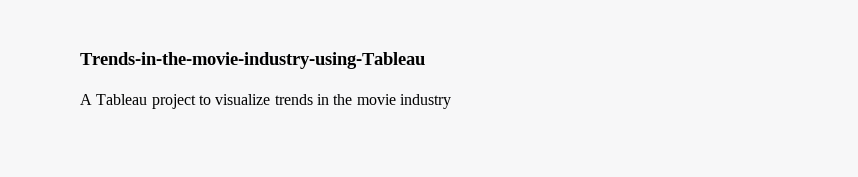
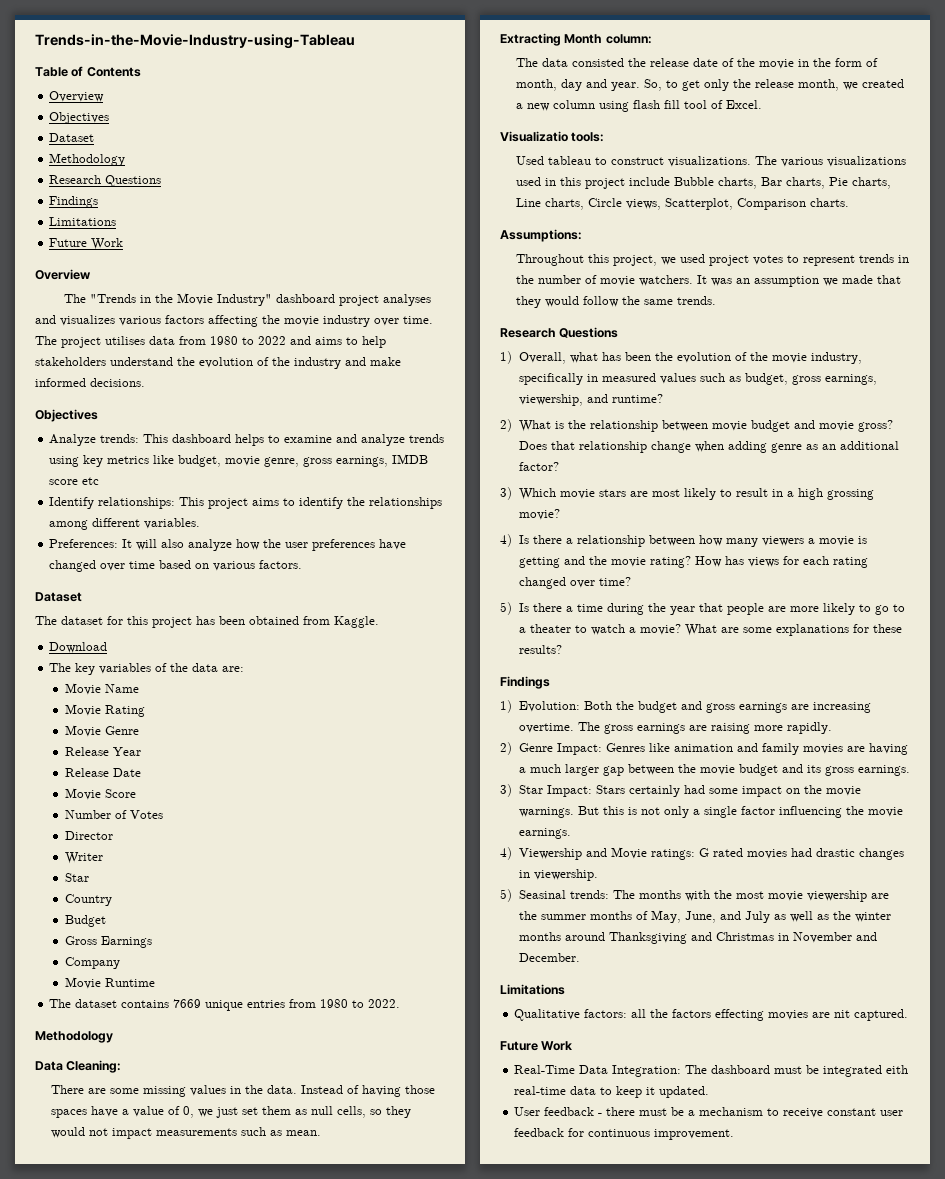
[80,52,425,69] [80,94,451,109] Trends-in-the-movie-industry-using-Tableau // A Tableau project to visualize trends in the movie industry -> [35,34,355,49] [35,66,141,77] [49,91,105,102] [49,112,110,124] [49,133,95,142] [49,153,126,166] [49,175,162,187] [49,196,99,208] [49,217,117,226] [49,238,124,250] [35,269,91,280] [64,293,432,306] [35,315,433,327] [35,336,386,348] [35,357,401,369] [35,378,145,387] [35,409,98,422] [49,434,445,446] [49,454,429,467] [49,477,100,485] [49,497,443,509] [49,518,201,530] [49,539,407,551] [49,560,303,572] [35,592,82,602] [35,616,379,628] [49,642,108,653] [49,663,245,675] [65,683,140,695] [65,704,146,717] [65,725,140,737] [65,747,142,756] [65,768,142,777] [65,788,137,800] [65,810,164,819] [65,831,114,840] [65,852,104,864] [65,873,90,882] [65,894,113,906] [65,915,107,927] [65,936,153,948] [65,957,121,969] [65,977,156,989] [49,999,401,1011] [35,1031,113,1043] [35,1060,122,1073] [50,1085,435,1097] [50,1106,411,1118] [50,1127,321,1139] [500,33,652,46] [515,58,878,69] [515,79,904,91] [515,100,762,112] [500,131,605,142] [515,156,906,167] [515,177,891,189] [515,198,849,210] [500,229,582,242] [515,254,909,266] [515,275,901,287] [515,296,716,308] [500,327,619,338] [500,351,862,364] [518,373,877,385] [518,394,663,406] [500,419,893,432] [518,441,899,453] [518,462,559,471] [500,487,874,500] [518,509,560,520] [500,534,867,547] [518,556,868,568] [518,577,631,589] [500,602,905,615] [518,624,902,636] [518,645,562,654] [500,676,550,689] [500,700,871,713] [518,722,832,734] [500,742,908,755] [518,764,910,776] [500,784,861,797] [518,806,903,818] [518,828,571,839] [500,847,904,860] [518,869,598,881] [500,889,889,902] [518,910,891,923] [518,932,877,944] [518,953,580,962] [500,984,565,995] [514,1009,909,1021] [500,1041,573,1051] [514,1065,909,1077] [514,1086,710,1098] [514,1107,904,1118] [514,1128,735,1140] Trends-in-the-Movie-Industry-using-Tableau // Table of Contents // Overview // Objectives // Dataset // Methodology // Research Questions // Findings // Limitations // Future Work // Overview // The "Trends in the Movie Industry" dashboard project analyses and visualizes various factors affecting the movie industry over time. The project utilises data from 1980 to 2022 and aims to help stakeholders understand the evolution of the industry and make informed decisions. // Objectives // Analyze trends: This dashboard helps to examine and analyze trends using key metrics like budget, movie genre, gross earnings, IMDB score etc // Identify relationships: This project aims to identify the relationships among different variables. // Preferences: It will also analyze how the user preferences have changed over time based on various factors. // Dataset // The dataset for this project has been obtained from Kaggle. // Download // The key variables of the data are: // Movie Name // Movie Rating // Movie Genre // Release Year // Release Date // Movie Score // Number of Votes // Director // Writer // Star // Country // Budget // Gross Earnings // Company // Movie Runtime // The dataset contains 7669 unique entries from 1980 to 2022. // Methodology // Data Cleaning: // There are some missing values in the data. Instead of having those spaces have a value of 0, we just set them as null cells, so they would not impact measurements such as mean. // Extracting Month column: // The data consisted the release date of the movie in the form of month, day and year. So, to get only the release month, we created a new column using flash fill tool of Excel. // Visualizatio tools: // Used tableau to construct visualizations. The various visualizations used in this project include Bubble charts, Bar charts, Pie charts, Line charts, Circle views, Scatterplot, Comparison charts. // Assumptions: // Throughout this project, we used project votes to represent trends in the number of movie watchers. It was an assumption we made that they would follow the same trends. // Research Questions // 1) Overall, what has been the evolution of the movie industry, specifically in measured values such as budget, gross earnings, viewership, and runtime? // 2) What is the relationship between movie budget and movie gross? Does that relationship change when adding genre as an additional factor? // 3) Which movie stars are most likely to result in a high grossing movie? // 4) Is there a relationship between how many viewers a movie is getting and the movie rating? How has views for each rating changed over time? // 5) Is there a time during the year that people are more likely to go to a theater to watch a movie? What are some explanations for these results? // Findings // 1) Evolution: Both the budget and gross earnings are increasing overtime. The gross earnings are raising more rapidly. // 2) Genre Impact: Genres like animation and family movies are having a much larger gap between the movie budget and its gross earnings. // 3) Star Impact: Stars certainly had some impact on the movie warnings. But this is not only a single factor influencing the movie earnings. // 4) Viewership and Movie ratings: G rated movies had drastic changes in viewership. // 5) Seasinal trends: The months with the most movie viewership are the summer months of May, June, and July as well as the winter months around Thanksgiving and Christmas in November and December. // Limitations // Qualitative factors: all the factors effecting movies are nit captured. // Future Work // Real-Time Data Integration: The dashboard must be integrated eith real-time data to keep it updated. // User feedback - there must be a mechanism to receive constant user feedback for continuous improvement.

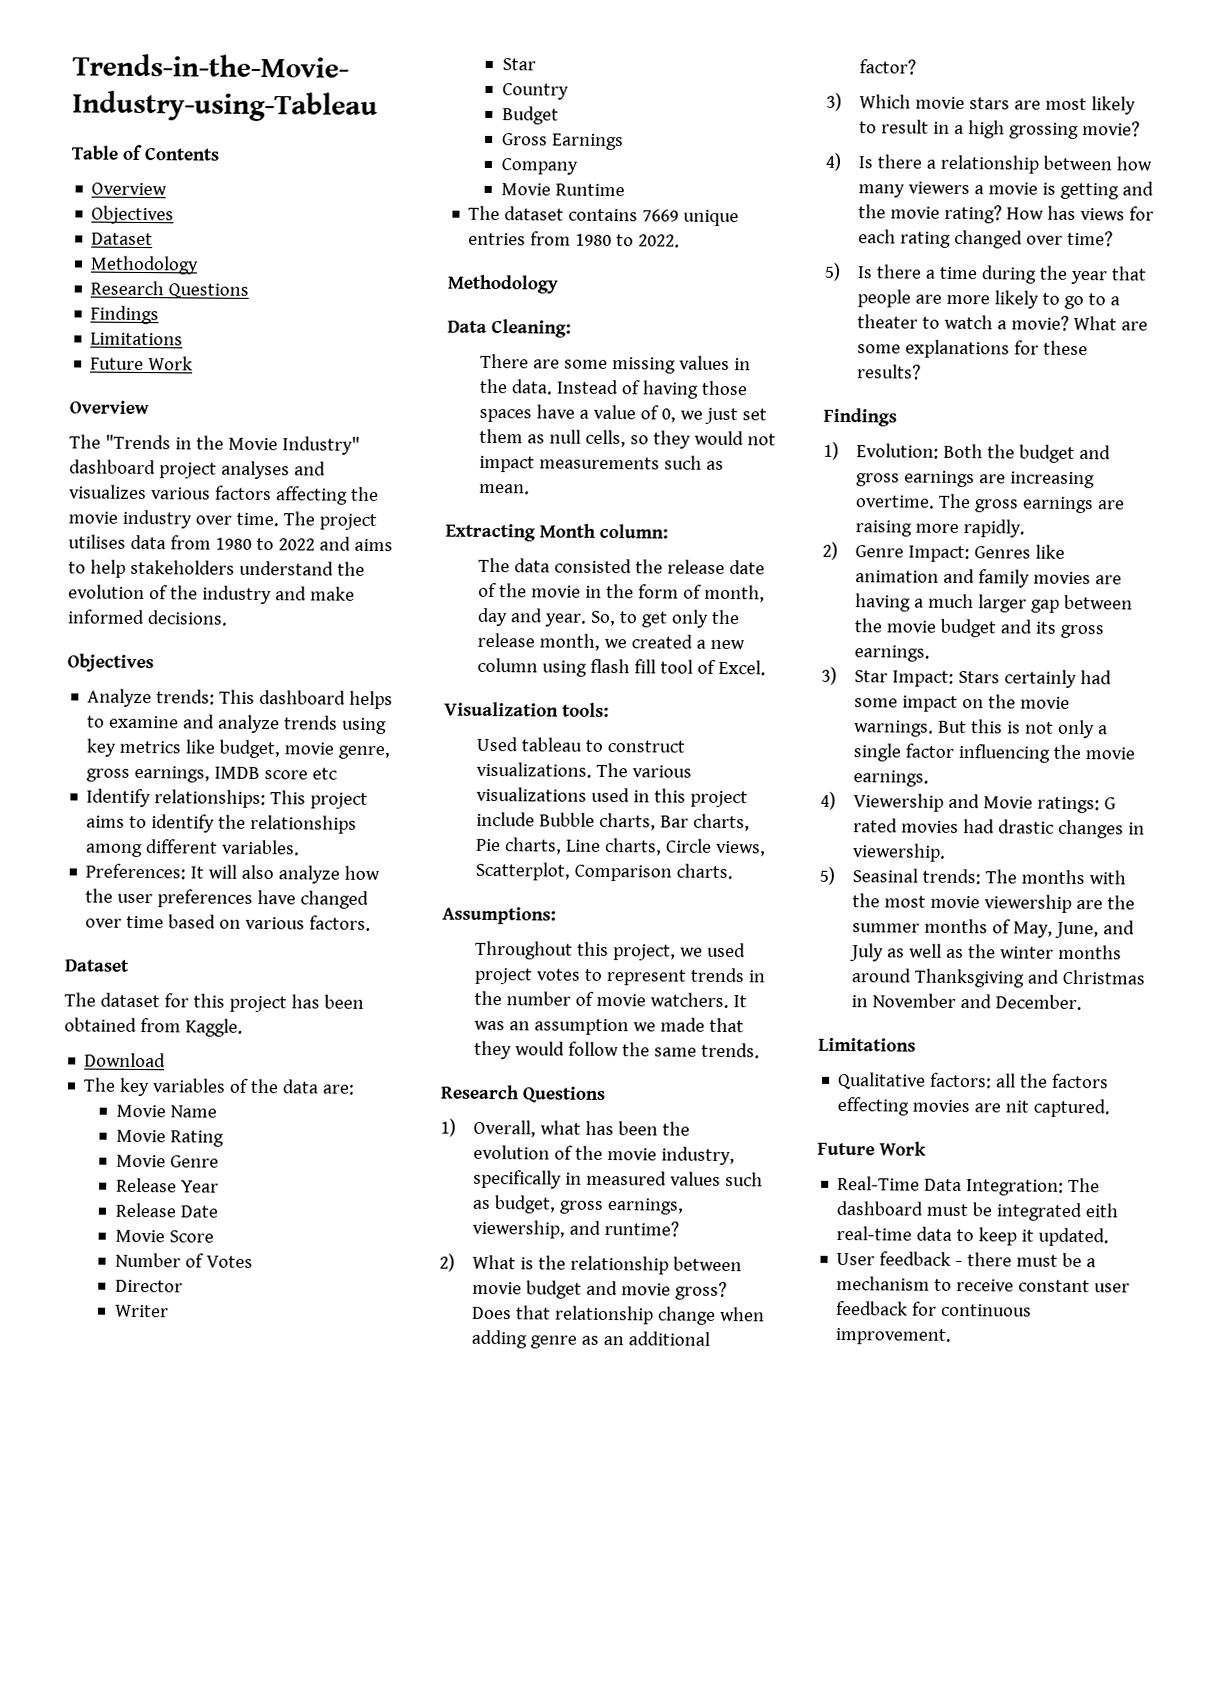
[500,131,568,142] Visualizatio -> [444,701,559,717] Visualization

